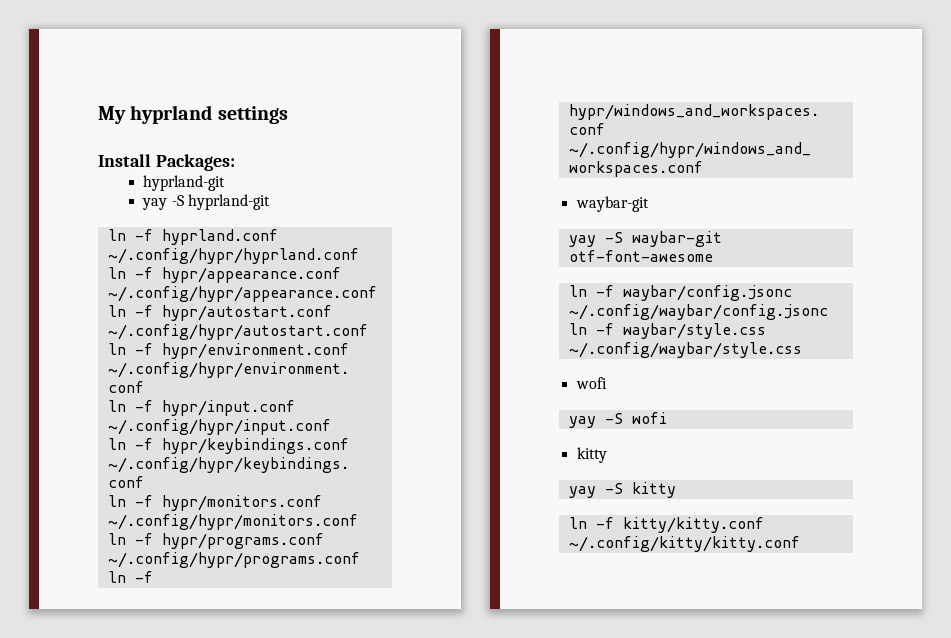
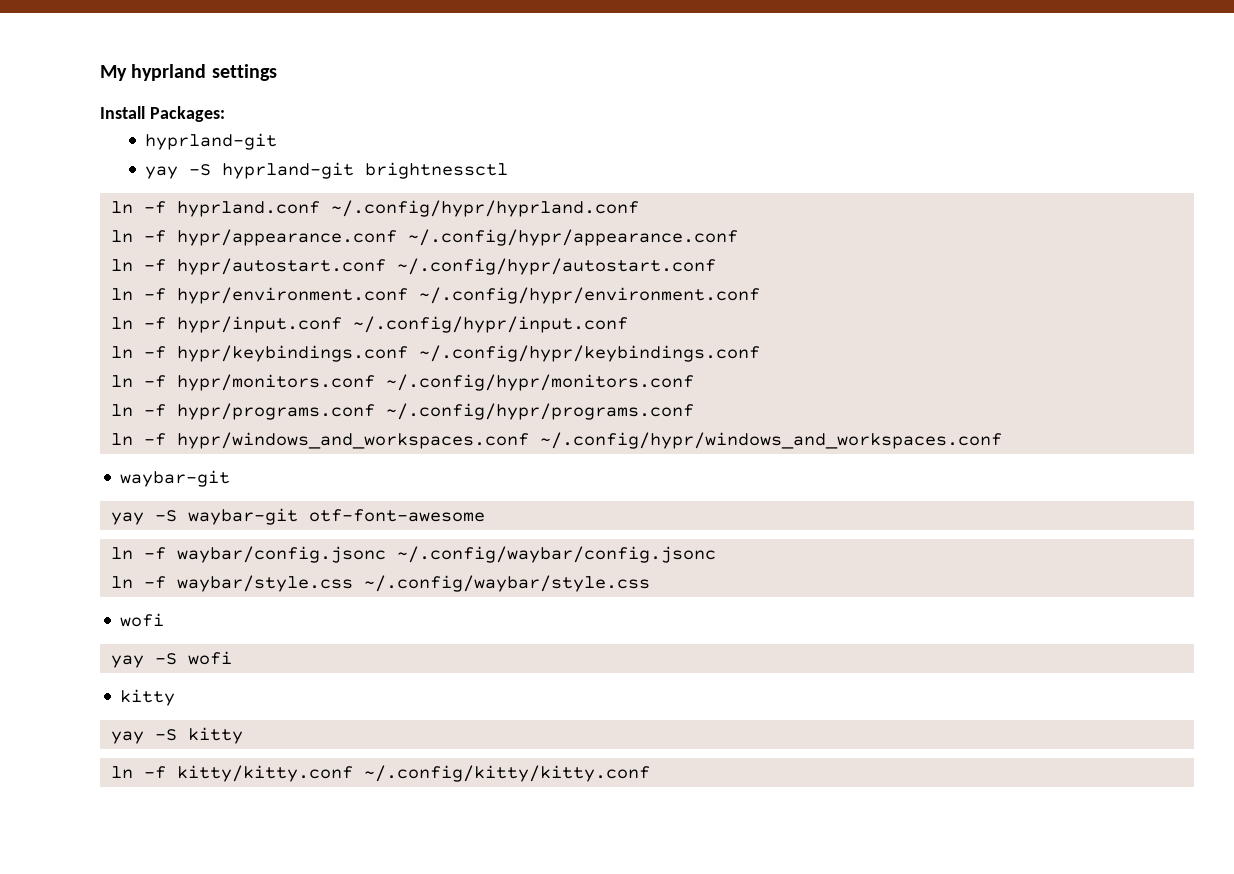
(270, 202) none -> [365,162,509,179] brightnessctl

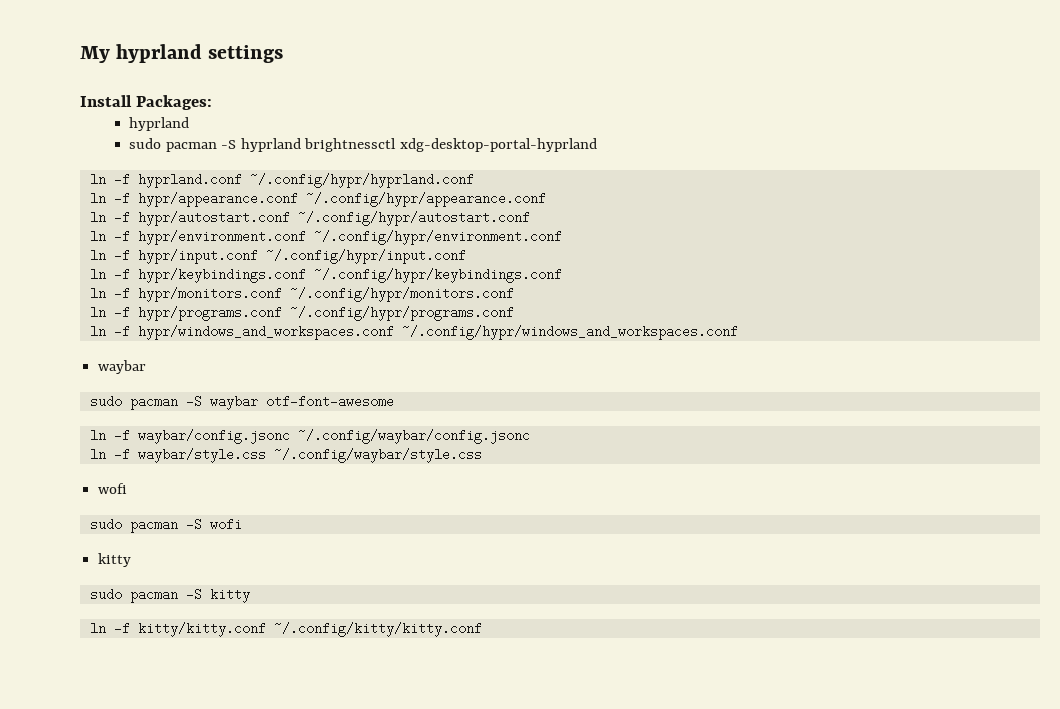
[145,133,278,150] [145,162,355,179] hyprland-git // yay -S hyprland-git -> [129,117,190,131] [129,138,301,152] hyprland // sudo pacman -S hyprland
(509, 170) none -> [399,138,597,152] xdg-desktop-portal-hyprland
[120,470,231,487] [111,508,299,525] waybar-git // yay -S waybar-git -> [98,360,147,374] [89,395,258,410] waybar // sudo pacman -S waybar
[111,655,145,668] yay -> [89,518,178,533] sudo pacman
[111,731,145,744] yay -> [89,588,178,603] sudo pacman

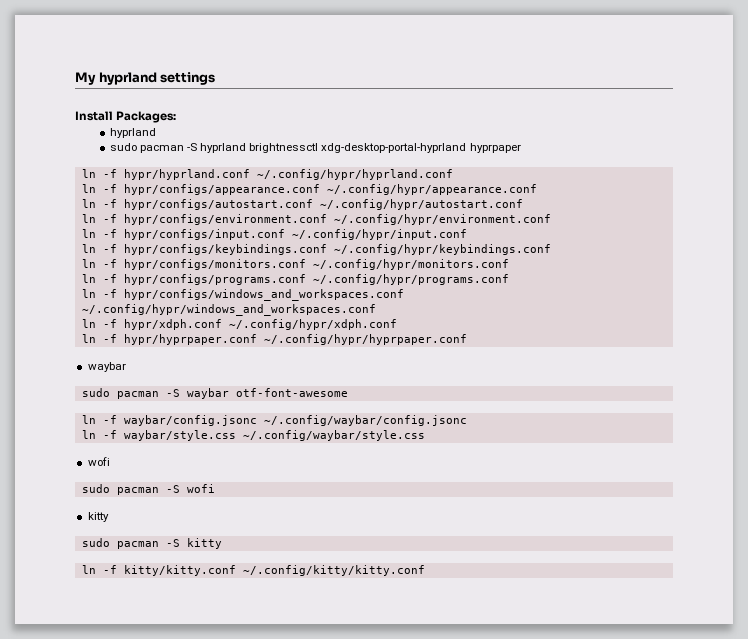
[89,173,242,188] // ln -f hyprland.conf -> [469,143,521,153] [81,169,250,180] hyprpaper // ln -f hypr/hyprland.conf
[137,192,298,207] hypr/appearance.conf -> [123,184,320,195] hypr/configs/appearance.conf
[137,211,290,226] hypr/autostart.conf -> [123,199,313,210] hypr/configs/autostart.conf
[137,230,306,245] hypr/environment.conf -> [123,214,327,225] hypr/configs/environment.conf
[137,249,258,264] hypr/input.conf -> [123,229,285,240] hypr/configs/input.conf
[137,268,306,283] hypr/keybindings.conf -> [123,244,327,255] hypr/configs/keybindings.conf
[137,287,282,302] hypr/monitors.conf -> [123,259,306,270] hypr/configs/monitors.conf
[137,306,282,321] hypr/programs.conf -> [123,274,306,285] hypr/configs/programs.conf
[137,325,394,340] hypr/windows_and_workspaces.conf -> [123,289,404,301] hypr/configs/windows_and_workspaces.conf
(738, 332) none -> [81,319,397,330] [81,334,467,345] // ln -f hypr/xdph.conf ~/.config/hypr/xdph.conf // ln -f hypr/hyprpaper.conf ~/.config/hypr/hyprpaper.conf

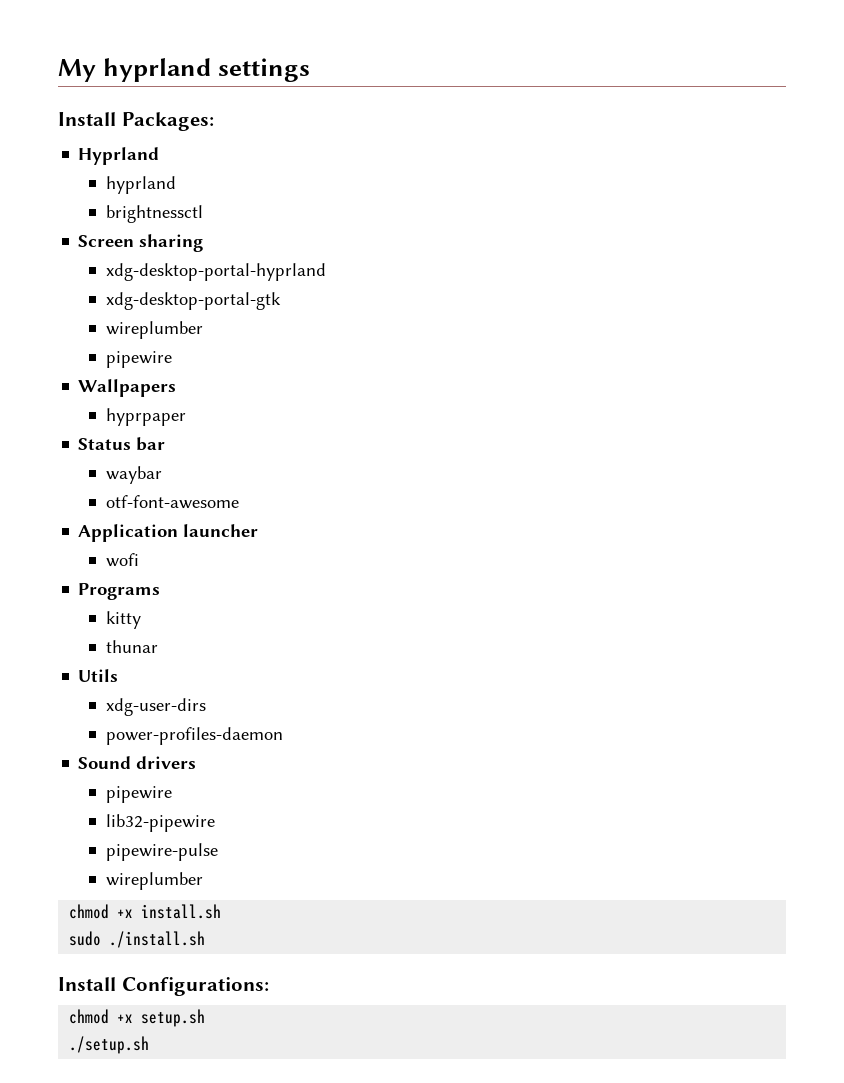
(177, 117) none -> [78,147,160,165] // Hyprland
[109,143,247,153] sudo pacman -S hyprland -> (176, 185) none
(319, 148) none -> [78,234,204,252] // Screen sharing //
[469,143,521,153] [81,169,453,180] [81,184,537,195] [81,199,523,210] [81,214,551,225] [81,229,467,240] [81,244,551,255] [81,259,509,270] [81,274,509,285] [81,289,404,301] [81,304,376,316] [81,319,397,330] [81,334,467,345] [87,362,126,372] [81,388,348,399] [81,415,467,426] [81,430,425,441] [87,457,110,466] [81,484,215,495] [87,512,109,522] [81,538,222,549] [81,565,425,576] hyprpaper // ln -f hypr/hyprland.conf ~/.config/hypr/hyprland.conf // ln -f hypr/configs/appearance.conf ~/.config/hypr/appearance.conf // ln -f hypr/configs/autostart.conf ~/.config/hypr/autostart.conf // ln -f hypr/configs/environment.conf ~/.config/hypr/environment.conf // ln -f hypr/configs/input.conf ~/.config/hypr/input.conf // ln -f hypr/configs/keybindings.conf ~/.config/hypr/keybindings.conf // ln -f hypr/configs/monitors.conf ~/.config/hypr/monitors.conf // ln -f hypr/configs/programs.conf ~/.config/hypr/programs.conf // ln -f hypr/configs/windows_and_workspaces.conf ~/.config/hypr/windows_and_workspaces.conf // ln -f hypr/xdph.conf ~/.config/hypr/xdph.conf // ln -f hypr/hyprpaper.conf ~/.config/hypr/hyprpaper.conf // waybar // sudo pacman -S waybar otf-font-awesome // ln -f waybar/config.jsonc ~/.config/waybar/config.jsonc // ln -f waybar/style.css ~/.config/waybar/style.css // wofi // sudo pacman -S wofi // kitty // sudo pacman -S kitty // ln -f kitty/kitty.conf ~/.config/kitty/kitty.conf -> [105,292,281,310] [105,321,203,339] [105,351,172,368] [78,379,177,397] [105,408,186,426] [78,437,166,451] [105,466,162,484] [105,495,239,509] [78,524,259,542] [105,553,139,567] [78,583,161,600] [105,611,141,629] [105,640,158,653] [78,669,119,682] [105,698,206,716] [105,727,283,745] [78,756,197,769] [105,786,172,803] [105,814,215,832] [105,843,218,861] [105,872,203,890] [69,904,222,919] [69,931,206,948] [58,977,269,996] [69,1009,206,1027] [69,1036,150,1054] // xdg-desktop-portal-gtk // wireplumber // pipewire // Wallpapers // hyprpaper // Status bar // waybar // otf-font-awesome // Application launcher // wofi // Programs // kitty // thunar // Utils // xdg-user-dirs // power-profiles-daemon // Sound drivers // pipewire // lib32-pipewire // pipewire-pulse // wireplumber // chmod +x install.sh // sudo ./install.sh // Install Configurations: // chmod +x setup.sh // ./setup.sh

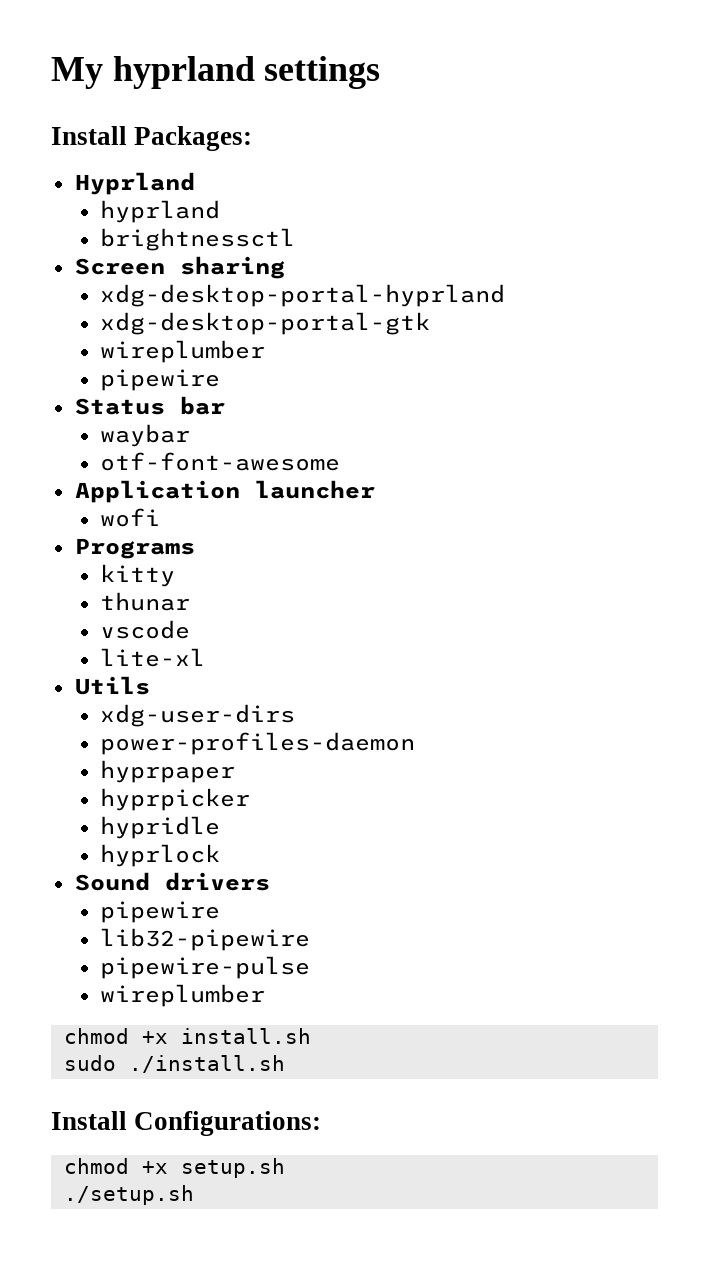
[78,379,177,397] [105,408,186,426] // Wallpapers // hyprpaper -> (221, 380) none
(158, 646) none -> [100,620,191,639] [100,648,206,667] // vscode // lite-xl
(283, 736) none -> [100,760,236,783] [100,788,251,811] [100,816,221,839] [100,844,221,867] // hyprpaper // hyprpicker // hypridle // hyprlock

